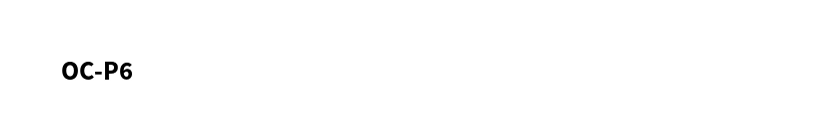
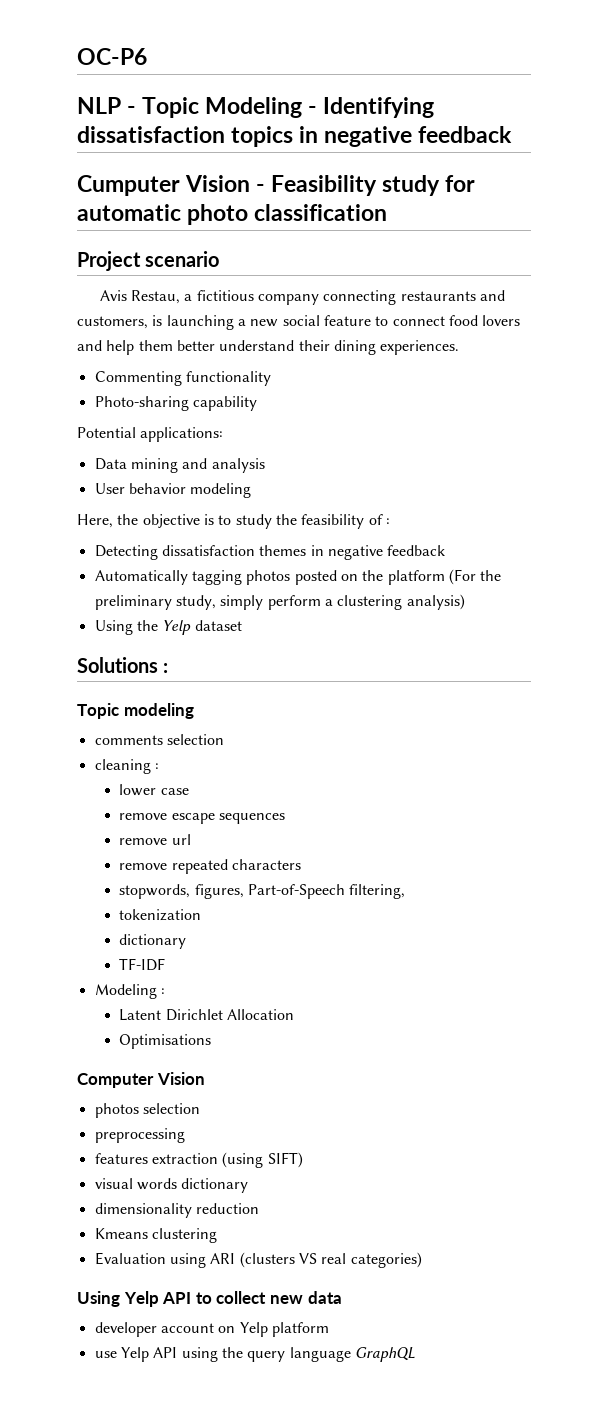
(134, 70) none -> [77,97,435,118] [77,126,513,147] [77,175,476,196] [77,204,388,225] [77,251,220,271] [99,290,506,305] [77,315,521,330] [77,340,460,355] [94,371,271,386] [94,396,257,411] [77,427,224,442] [94,458,265,473] [94,483,252,498] [77,514,390,529] [94,545,446,560] [94,569,502,585] [94,594,465,610] [94,620,242,635] [77,657,169,673] [77,703,194,719] [94,734,224,745] [94,759,159,774] [119,784,189,796] [119,813,286,824] [119,834,191,845] [119,859,302,874] [119,884,406,899] [119,909,202,921] [119,934,187,949] [119,958,166,971] [94,984,165,999] [119,1009,295,1021] [119,1034,212,1049] [77,1072,205,1088] [94,1103,200,1118] [94,1128,185,1143] [94,1152,303,1168] [94,1178,249,1193] [94,1203,259,1218] [94,1228,217,1243] [94,1252,422,1268] [77,1291,342,1307] [94,1322,329,1337] [94,1347,415,1362] // NLP - Topic Modeling - Identifying dissatisfaction topics in negative feedback // Cumputer Vision - Feasibility study for automatic photo classification // Project scenario // Avis Restau, a fictitious company connecting restaurants and customers, is launching a new social feature to connect food lovers and help them better understand their dining experiences. // Commenting functionality // Photo-sharing capability // Potential applications: // Data mining and analysis // User behavior modeling // Here, the objective is to study the feasibility of : // Detecting dissatisfaction themes in negative feedback // Automatically tagging photos posted on the platform (For the preliminary study, simply perform a clustering analysis) // Using the Yelp dataset // Solutions : // Topic modeling // comments selection // cleaning : // lower case // remove escape sequences // remove url // remove repeated characters // stopwords, figures, Part-of-Speech filtering, // tokenization // dictionary // TF-IDF // Modeling : // Latent Dirichlet Allocation // Optimisations // Computer Vision // photos selection // preprocessing // features extraction (using SIFT) // visual words dictionary // dimensionality reduction // Kmeans clustering // Evaluation using ARI (clusters VS real categories) // Using Yelp API to collect new data // developer account on Yelp platform // use Yelp API using the query language GraphQL

